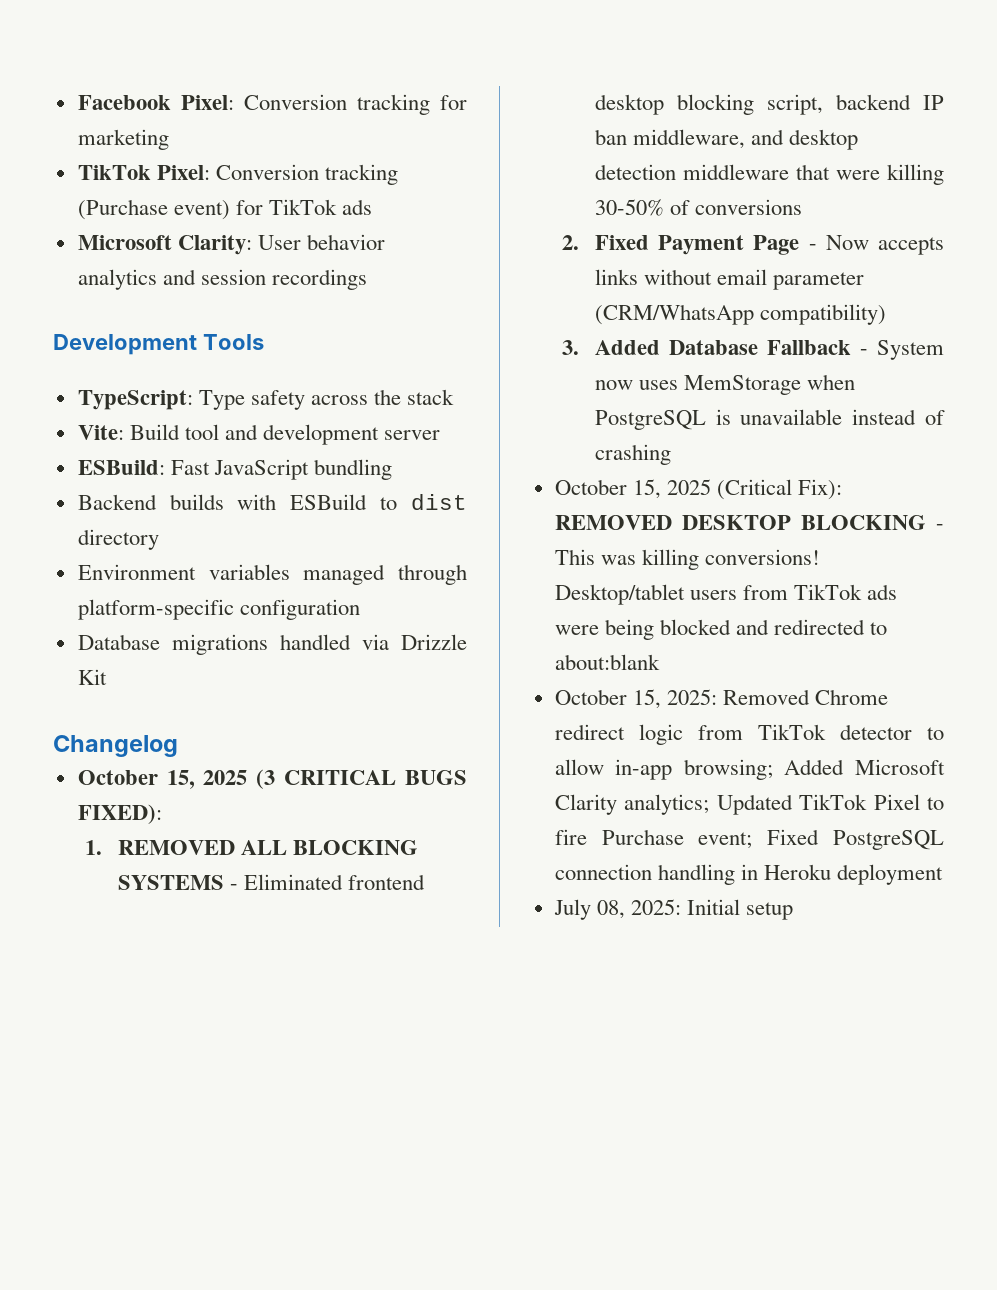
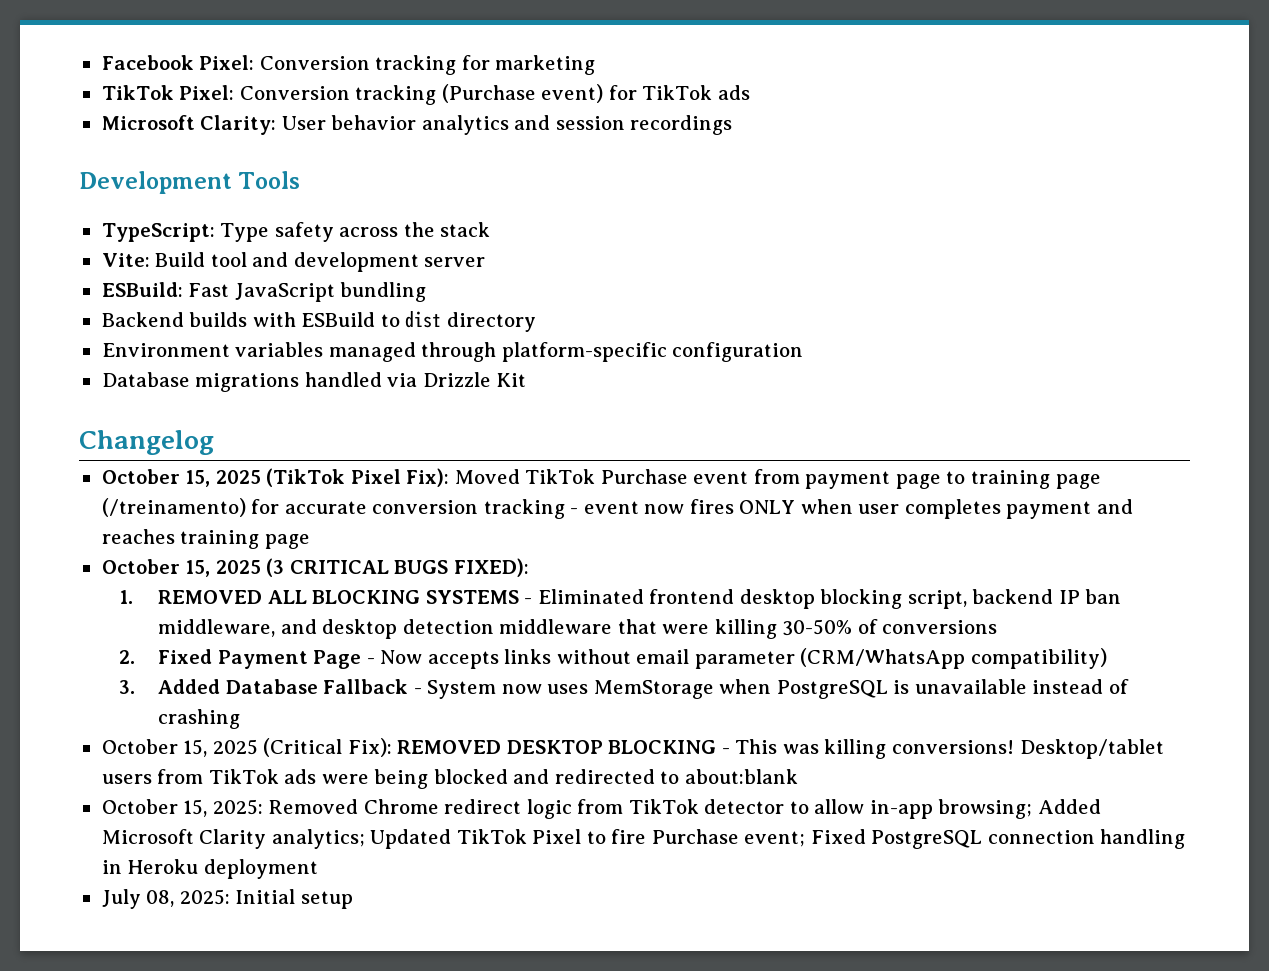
(178, 746) none -> [101,468,1101,489] [101,498,1134,519] [101,529,310,549] // October 15, 2025 (TikTok Pixel Fix): Moved TikTok Purchase event from payment page to training page (/treinamento) for accurate conversion tracking - event now fires ONLY when user completes payment and reaches training page

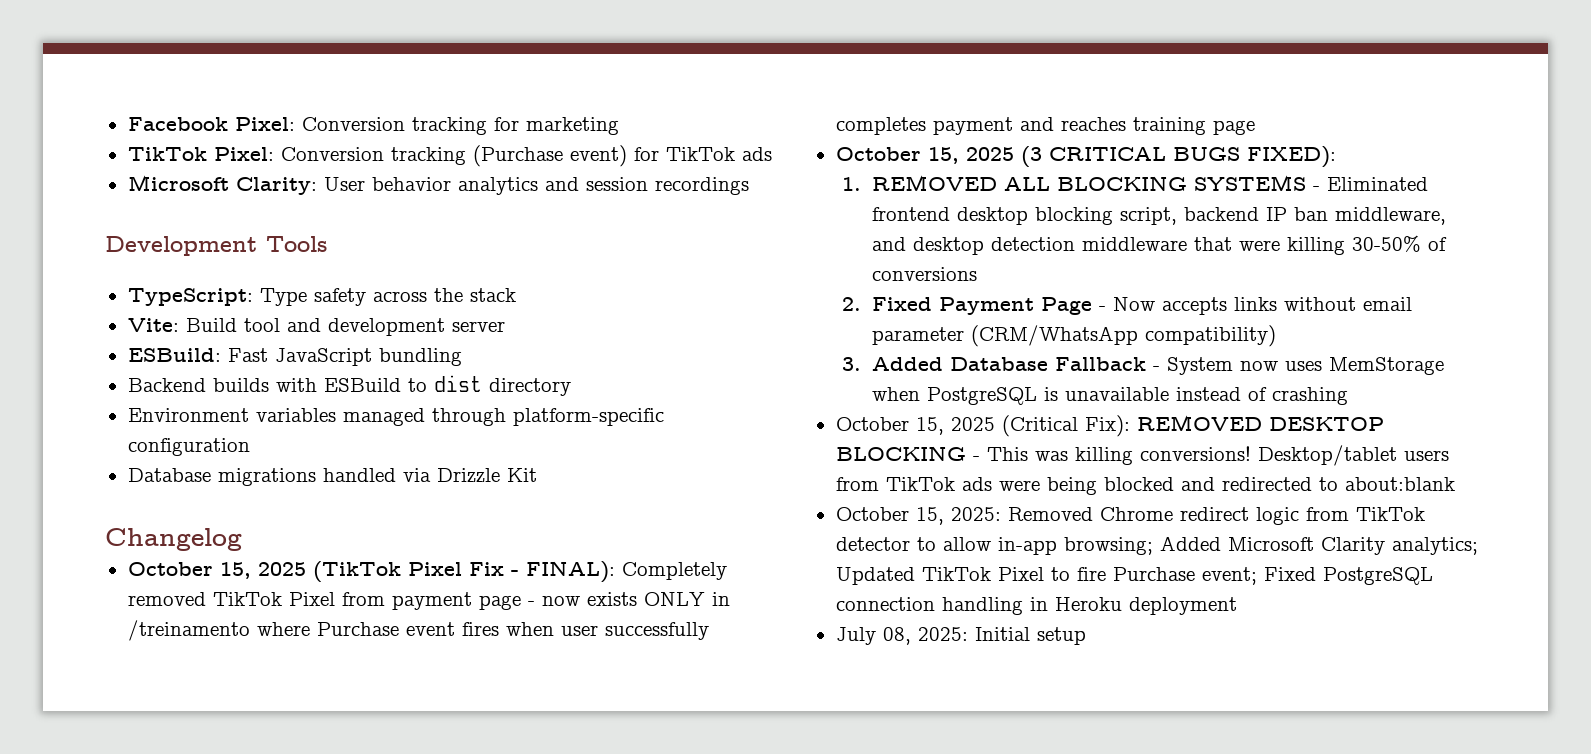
[406,468,1101,489] [101,498,796,519] Fix): Moved TikTok Purchase event from payment page to training page (/treinamento) for accurate conversion tracking - event now fires ONLY -> [468,561,727,583] [127,592,730,610] [127,620,499,641] Fix - FINAL): Completely removed TikTok Pixel from payment page - now exists ONLY in /treinamento where Purchase event fires
(900, 509) none -> [604,622,709,640] successfully

